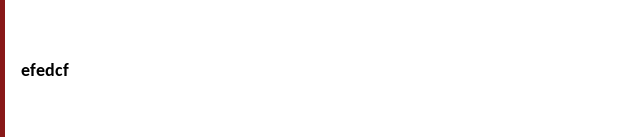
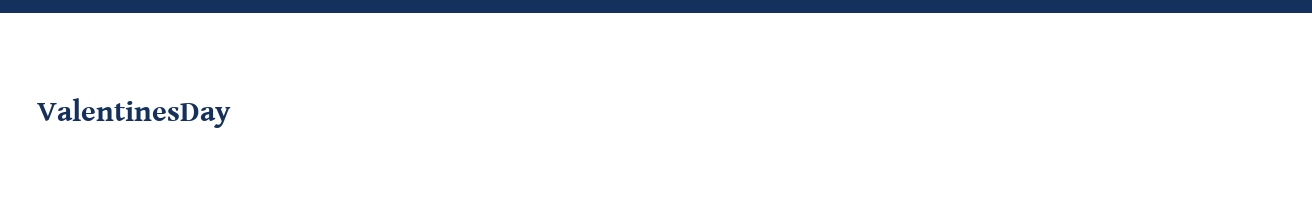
[21,63,69,76] efedcf -> [37,98,231,128] ValentinesDay

